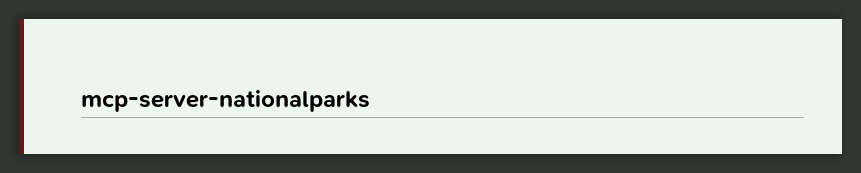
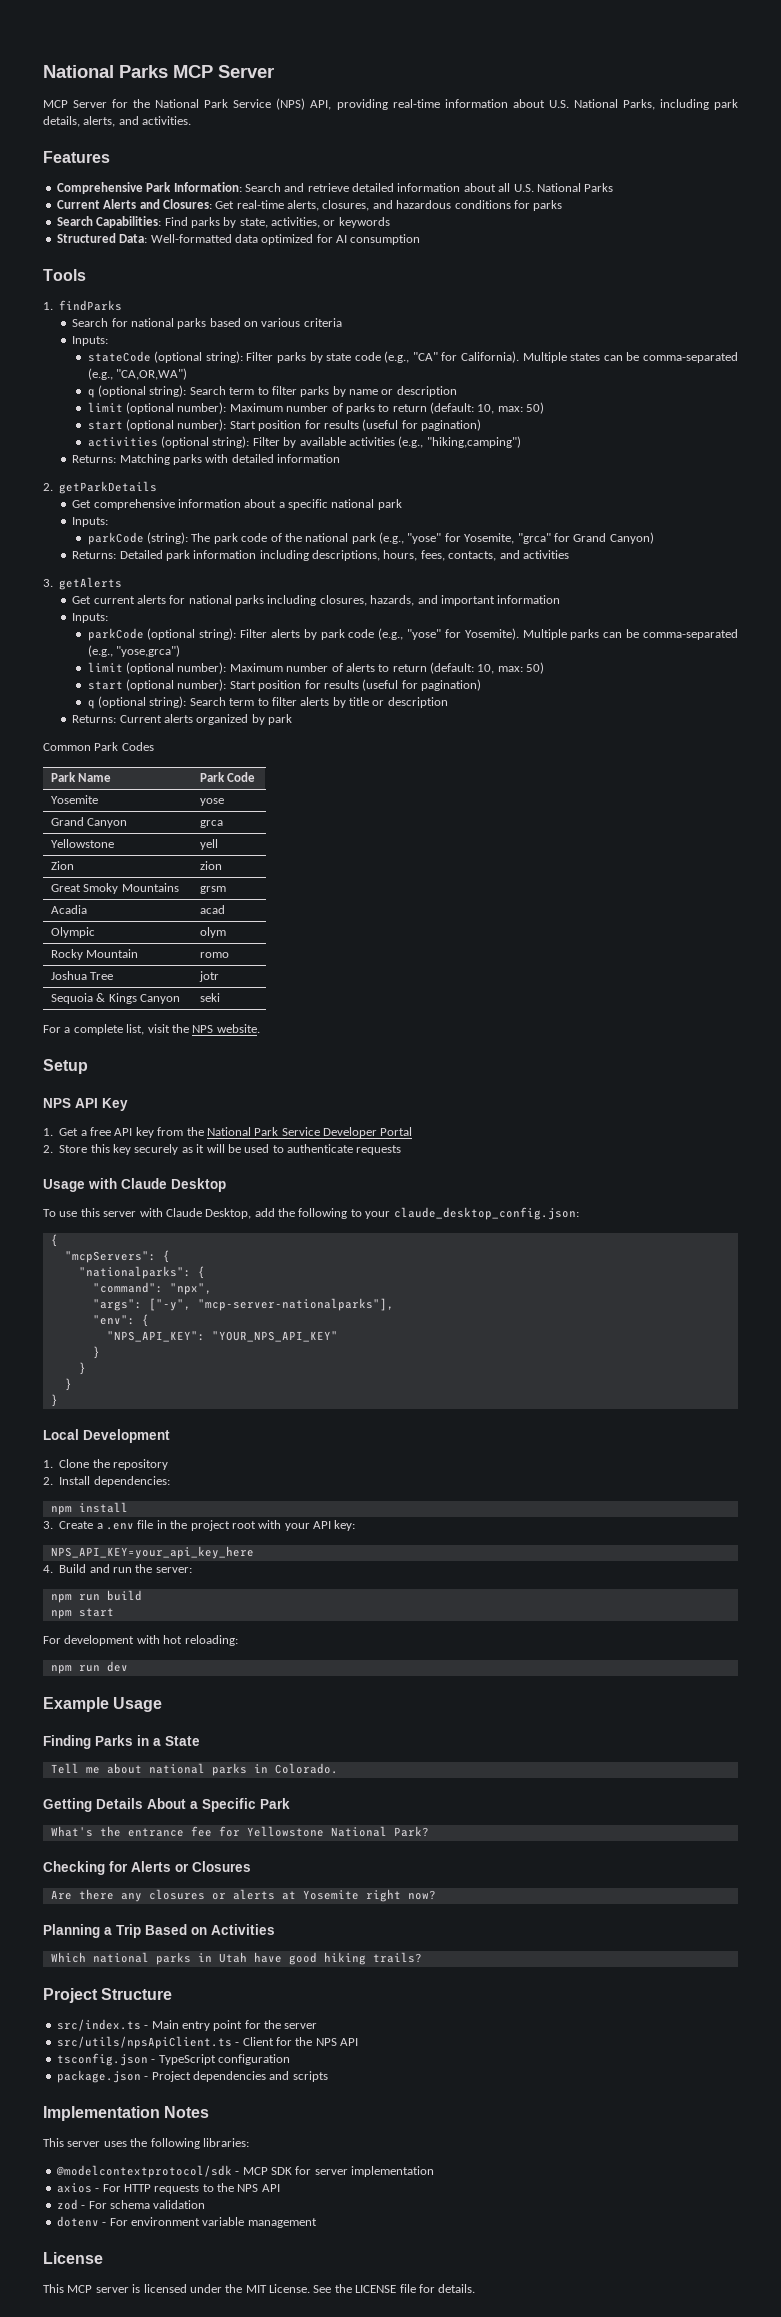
[81,90,370,112] mcp-server-nationalparks -> [43,65,274,78] [43,98,738,110] [43,116,192,127] [43,151,110,163] [56,182,614,194] [56,199,563,211] [56,216,390,228] [56,233,421,245] [43,269,86,281] [43,300,123,311] [72,318,342,329] [72,336,109,346] [87,351,738,363] [87,368,187,380] [87,385,457,398] [87,402,545,414] [87,419,481,431] [87,436,521,448] [72,454,341,465] [43,481,158,494] [72,499,402,510] [72,517,109,527] [87,532,654,545] [72,550,569,561] [43,577,123,590] [72,595,561,606] [72,613,109,623] [87,628,738,641] [87,645,180,657] [87,662,545,674] [87,679,481,691] [87,696,448,709] [72,714,293,725] [43,742,154,751] [51,772,112,782] [200,772,256,782] [51,795,99,804] [200,798,225,806] [51,817,128,828] [200,820,224,828] [51,839,115,848] [200,839,219,850] [51,861,75,870] [200,861,223,870] [51,883,179,894] [200,886,227,894] [51,905,88,914] [200,905,226,914] [51,927,96,938] [200,927,227,938] [51,949,139,960] [200,952,230,958] [51,971,114,980] [199,971,220,982] [51,993,181,1004] [200,993,221,1002] [43,1024,260,1035] [43,1059,88,1074] [43,1098,128,1111] [43,1127,413,1138] [43,1144,402,1155] [43,1178,226,1192] [43,1207,579,1220] [50,1234,58,1247] [64,1250,170,1263] [78,1266,205,1279] [92,1282,212,1295] [92,1298,394,1311] [92,1314,149,1327] [106,1331,338,1342] [92,1346,100,1359] [78,1362,86,1375] [64,1378,72,1391] [50,1394,58,1407] [43,1429,170,1443] [43,1459,168,1470] [43,1476,170,1487] [50,1502,128,1515] [43,1520,356,1531] [50,1546,254,1559] [43,1564,192,1573] [50,1590,142,1603] [50,1608,114,1619] [43,1635,238,1646] [50,1661,128,1674] [43,1697,163,1712] [43,1735,200,1749] [50,1763,338,1776] [43,1798,290,1812] [50,1826,429,1837] [43,1861,251,1875] [50,1889,436,1902] [43,1924,275,1938] [50,1952,422,1965] [43,1988,173,2003] [56,2019,318,2031] [56,2036,358,2049] [56,2053,290,2066] [56,2070,328,2083] [43,2106,210,2121] [43,2138,249,2149] [55,2165,434,2178] [56,2183,280,2194] [56,2199,206,2210] [56,2216,317,2228] [43,2252,103,2264] [43,2284,476,2293] National Parks MCP Server // MCP Server for the National Park Service (NPS) API, providing real-time information about U.S. National Parks, including park details, alerts, and activities. // Features // Comprehensive Park Information: Search and retrieve detailed information about all U.S. National Parks // Current Alerts and Closures: Get real-time alerts, closures, and hazardous conditions for parks // Search Capabilities: Find parks by state, activities, or keywords // Structured Data: Well-formatted data optimized for AI consumption // Tools // 1. findParks // Search for national parks based on various criteria // Inputs: // stateCode (optional string): Filter parks by state code (e.g., "CA" for California). Multiple states can be comma-separated (e.g., "CA,OR,WA") // q (optional string): Search term to filter parks by name or description // limit (optional number): Maximum number of parks to return (default: 10, max: 50) // start (optional number): Start position for results (useful for pagination) // activities (optional string): Filter by available activities (e.g., "hiking,camping") // Returns: Matching parks with detailed information // 2. getParkDetails // Get comprehensive information about a specific national park // Inputs: // parkCode (string): The park code of the national park (e.g., "yose" for Yosemite, "grca" for Grand Canyon) // Returns: Detailed park information including descriptions, hours, fees, contacts, and activities // 3. getAlerts // Get current alerts for national parks including closures, hazards, and important information // Inputs: // parkCode (optional string): Filter alerts by park code (e.g., "yose" for Yosemite). Multiple parks can be comma-separated (e.g., "yose,grca") // limit (optional number): Maximum number of alerts to return (default: 10, max: 50) // start (optional number): Start position for results (useful for pagination) // q (optional string): Search term to filter alerts by title or description // Returns: Current alerts organized by park // Common Park Codes // Park Name | Park Code // Yosemite | yose // Grand Canyon | grca // Yellowstone | yell // Zion | zion // Great Smoky Mountains | grsm // Acadia | acad // Olympic | olym // Rocky Mountain | romo // Joshua Tree | jotr // Sequoia & Kings Canyon | seki // For a complete list, visit the NPS website. // Setup // NPS API Key // 1. Get a free API key from the National Park Service Developer Portal // 2. Store this key securely as it will be used to authenticate requests // Usage with Claude Desktop // To use this server with Claude Desktop, add the following to your claude_desktop_config.json: // { // "mcpServers": { // "nationalparks": { // "command": "npx", // "args": ["-y", "mcp-server-nationalparks"], // "env": { // "NPS_API_KEY": "YOUR_NPS_API_KEY" // } // } // } // } // Local Development // 1. Clone the repository // 2. Install dependencies: // npm install // 3. Create a .env file in the project root with your API key: // NPS_API_KEY=your_api_key_here // 4. Build and run the server: // npm run build // npm start // For development with hot reloading: // npm run dev // Example Usage // Finding Parks in a State // Tell me about national parks in Colorado. // Getting Details About a Specific Park // What's the entrance fee for Yellowstone National Park? // Checking for Alerts or Closures // Are there any closures or alerts at Yosemite right now? // Planning a Trip Based on Activities // Which national parks in Utah have good hiking trails? // Project Structure // src/index.ts - Main entry point for the server // src/utils/npsApiClient.ts - Client for the NPS API // tsconfig.json - TypeScript configuration // package.json - Project dependencies and scripts // Implementation Notes // This server uses the following libraries: // @modelcontextprotocol/sdk - MCP SDK for server implementation // axios - For HTTP requests to the NPS API // zod - For schema validation // dotenv - For environment variable management // License // This MCP server is licensed under the MIT License. See the LICENSE file for details.

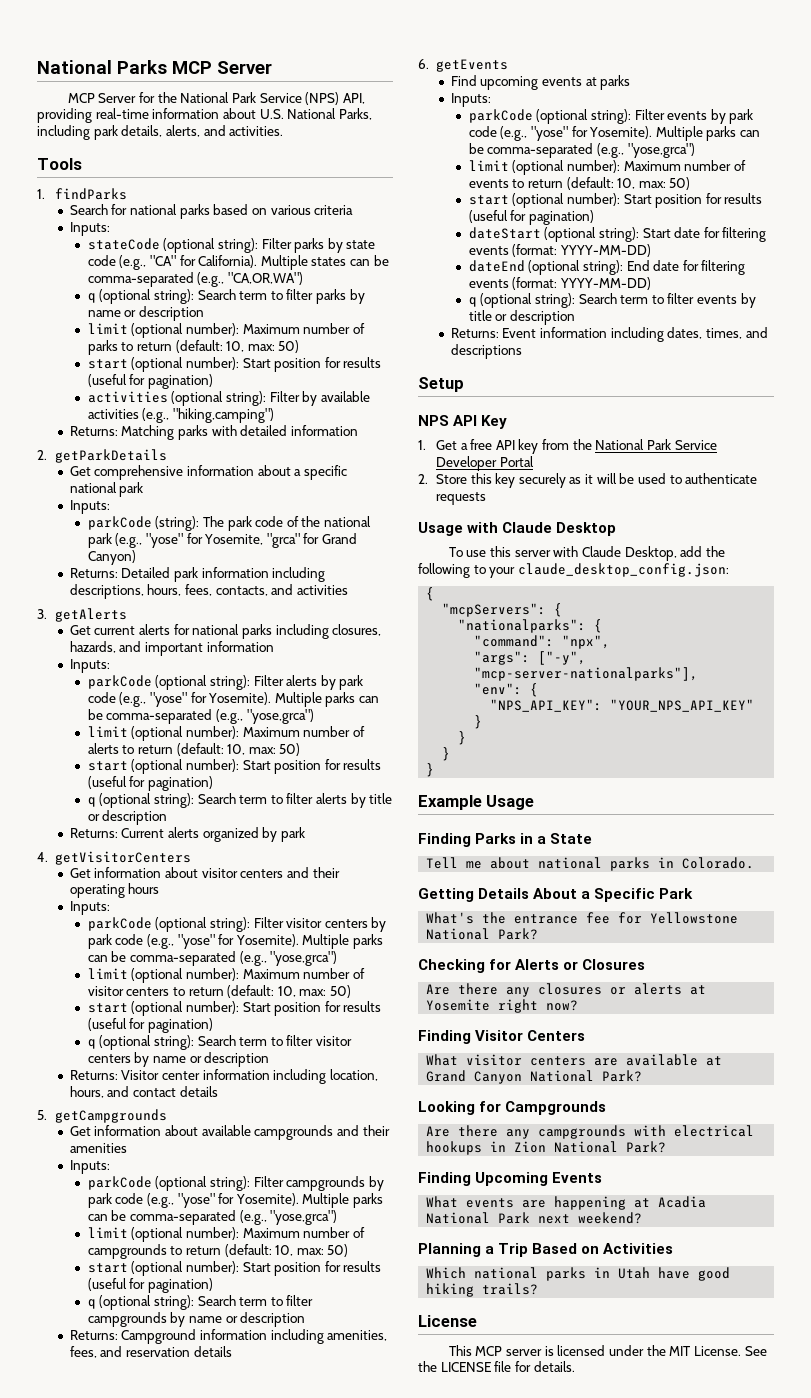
[43,151,110,163] [56,182,614,194] [56,199,563,211] [56,216,390,228] [56,233,421,245] // Features // Comprehensive Park Information: Search and retrieve detailed information about all U.S. National Parks // Current Alerts and Closures: Get real-time alerts, closures, and hazardous conditions for parks // Search Capabilities: Find parks by state, activities, or keywords // Structured Data: Well-formatted data optimized for AI consumption -> (284, 131) none
[43,742,154,751] [51,772,112,782] [200,772,256,782] [51,795,99,804] [200,798,225,806] [51,817,128,828] [200,820,224,828] [51,839,115,848] [200,839,219,850] [51,861,75,870] [200,861,223,870] [51,883,179,894] [200,886,227,894] [51,905,88,914] [200,905,226,914] [51,927,96,938] [200,927,227,938] [51,949,139,960] [200,952,230,958] [51,971,114,980] [199,971,220,982] [51,993,181,1004] [200,993,221,1002] [43,1024,260,1035] Common Park Codes // Park Name | Park Code // Yosemite | yose // Grand Canyon | grca // Yellowstone | yell // Zion | zion // Great Smoky Mountains | grsm // Acadia | acad // Olympic | olym // Rocky Mountain | romo // Joshua Tree | jotr // Sequoia & Kings Canyon | seki // For a complete list, visit the NPS website. -> [37,851,191,865] [69,867,340,878] [69,883,160,898] [69,901,110,915] [87,917,387,932] [87,934,384,949] [87,951,338,966] [87,968,365,983] [87,985,352,998] [87,1001,382,1016] [87,1018,213,1033] [87,1035,353,1050] [87,1052,270,1067] [69,1069,378,1084] [69,1086,218,1098] [37,1109,167,1123] [69,1125,390,1140] [69,1143,127,1153] [69,1160,110,1174] [87,1176,384,1191] [87,1193,384,1208] [87,1210,338,1225] [87,1227,365,1242] [87,1244,349,1259] [87,1261,382,1276] [87,1278,213,1293] [87,1295,314,1310] [87,1312,306,1327] [69,1329,388,1344] [69,1346,232,1358] [418,59,508,72] [450,75,631,90] [450,93,491,107] [468,109,754,124] [468,126,761,141] [468,143,695,158] [468,160,746,175] [468,177,691,190] [468,193,763,208] [468,210,594,225] [468,227,767,242] [468,244,651,257] [468,260,746,275] [468,277,651,290] [468,293,756,308] [468,310,575,325] [450,327,768,342] [450,344,522,359] 4. getVisitorCenters // Get information about visitor centers and their operating hours // Inputs: // parkCode (optional string): Filter visitor centers by park code (e.g., "yose" for Yosemite). Multiple parks can be comma-separated (e.g., "yose,grca") // limit (optional number): Maximum number of visitor centers to return (default: 10, max: 50) // start (optional number): Start position for results (useful for pagination) // q (optional string): Search term to filter visitor centers by name or description // Returns: Visitor center information including location, hours, and contact details // 5. getCampgrounds // Get information about available campgrounds and their amenities // Inputs: // parkCode (optional string): Filter campgrounds by park code (e.g., "yose" for Yosemite). Multiple parks can be comma-separated (e.g., "yose,grca") // limit (optional number): Maximum number of campgrounds to return (default: 10, max: 50) // start (optional number): Start position for results (useful for pagination) // q (optional string): Search term to filter campgrounds by name or description // Returns: Campground information including amenities, fees, and reservation details // 6. getEvents // Find upcoming events at parks // Inputs: // parkCode (optional string): Filter events by park code (e.g., "yose" for Yosemite). Multiple parks can be comma-separated (e.g., "yose,grca") // limit (optional number): Maximum number of events to return (default: 10, max: 50) // start (optional number): Start position for results (useful for pagination) // dateStart (optional string): Start date for filtering events (format: YYYY-MM-DD) // dateEnd (optional string): End date for filtering events (format: YYYY-MM-DD) // q (optional string): Search term to filter events by title or description // Returns: Event information including dates, times, and descriptions
[43,1429,170,1443] [43,1459,168,1470] [43,1476,170,1487] [50,1502,128,1515] [43,1520,356,1531] [50,1546,254,1559] [43,1564,192,1573] [50,1590,142,1603] [50,1608,114,1619] [43,1635,238,1646] [50,1661,128,1674] // Local Development // 1. Clone the repository // 2. Install dependencies: // npm install // 3. Create a .env file in the project root with your API key: // NPS_API_KEY=your_api_key_here // 4. Build and run the server: // npm run build // npm start // For development with hot reloading: // npm run dev -> (435, 770) none
(436, 1895) none -> [418,1030,586,1044] [426,1054,723,1066] [426,1070,643,1084] [418,1101,607,1115] [426,1125,755,1139] [426,1141,667,1155] [418,1172,603,1186] [426,1196,707,1210] [426,1212,643,1224] // Finding Visitor Centers // What visitor centers are available at Grand Canyon National Park? // Looking for Campgrounds // Are there any campgrounds with electrical hookups in Zion National Park? // Finding Upcoming Events // What events are happening at Acadia National Park next weekend?
[43,1988,173,2003] [56,2019,318,2031] [56,2036,358,2049] [56,2053,290,2066] [56,2070,328,2083] [43,2106,210,2121] [43,2138,249,2149] [55,2165,434,2178] [56,2183,280,2194] [56,2199,206,2210] [56,2216,317,2228] // Project Structure // src/index.ts - Main entry point for the server // src/utils/npsApiClient.ts - Client for the NPS API // tsconfig.json - TypeScript configuration // package.json - Project dependencies and scripts // Implementation Notes // This server uses the following libraries: // @modelcontextprotocol/sdk - MCP SDK for server implementation // axios - For HTTP requests to the NPS API // zod - For schema validation // dotenv - For environment variable management -> (539, 1289) none

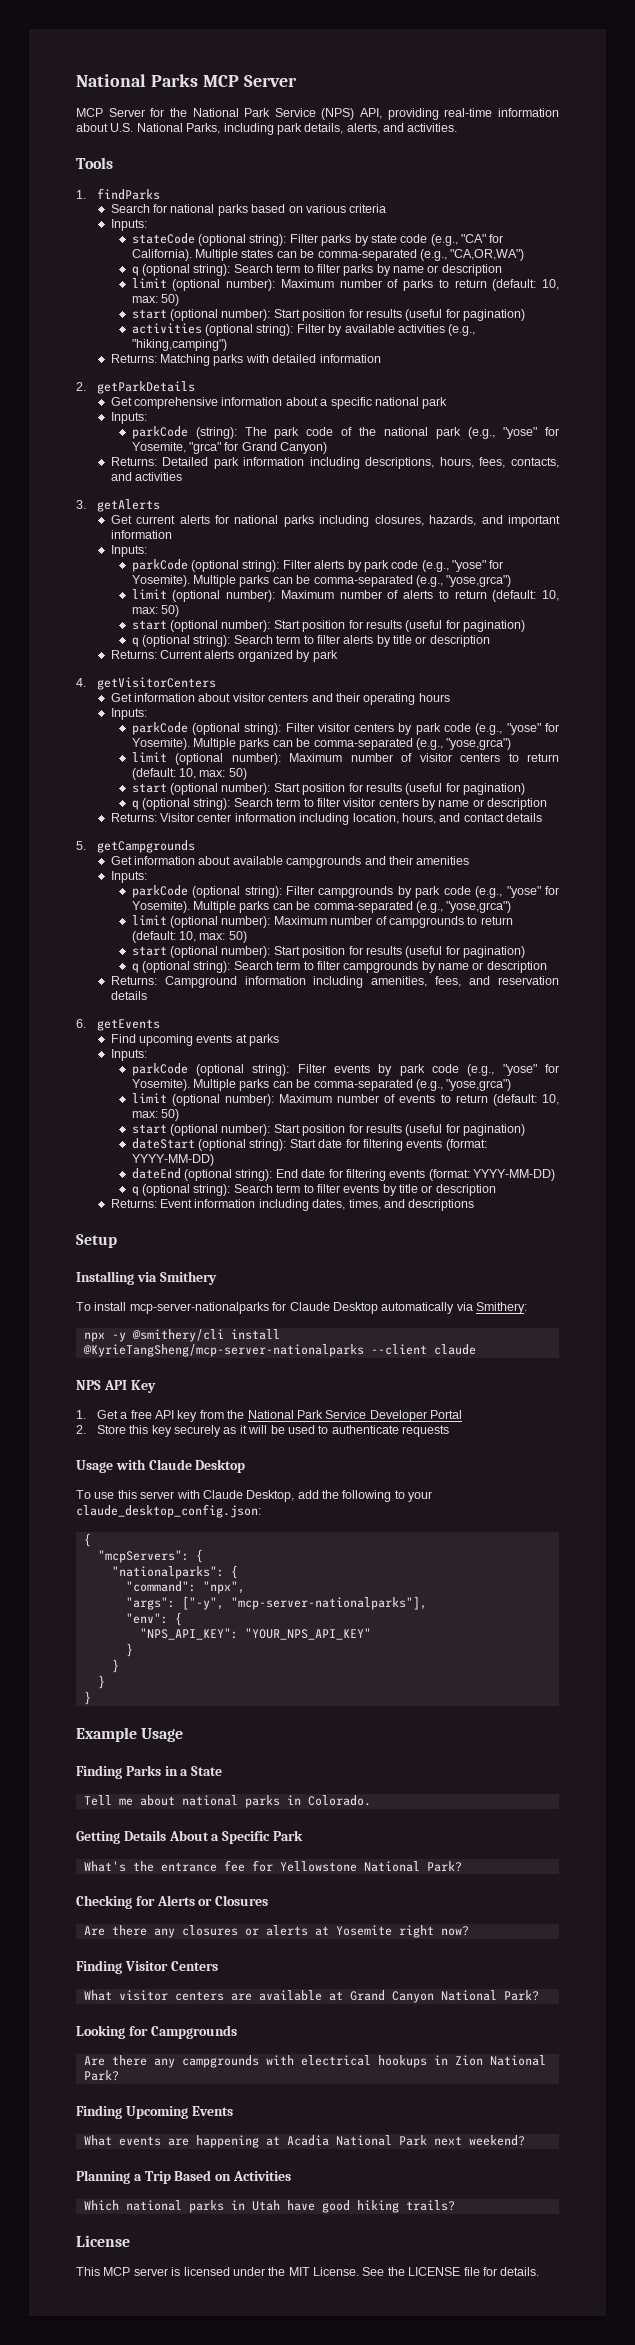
(464, 384) none -> [76,1271,217,1285] [76,1302,527,1314] [83,1329,280,1342] [82,1344,476,1357] // Installing via Smithery // To install mcp-server-nationalparks for Claude Desktop automatically via Smithery: // npx -y @smithery/cli install @KyrieTangSheng/mcp-server-nationalparks --client claude

